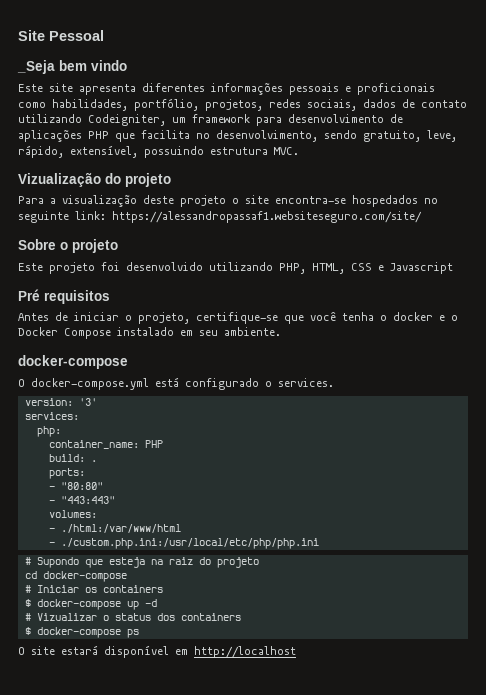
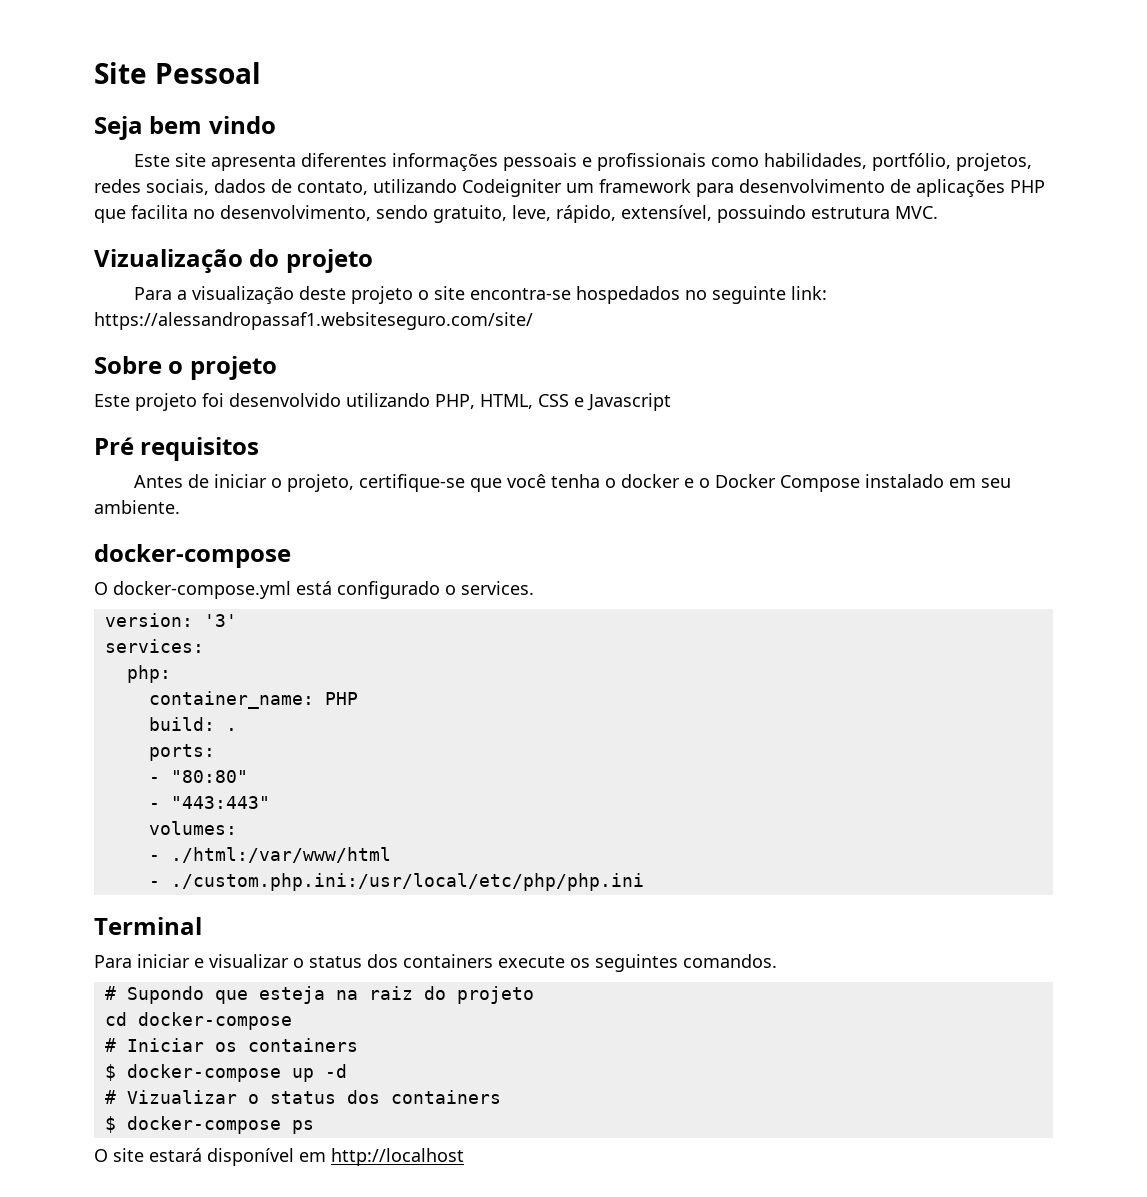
[17,60,55,74] _Seja -> [94,116,143,140] Seja
[357,83,435,95] proficionais -> [596,153,706,171] profissionais
[421,100,467,108] [18,114,166,126] contato utilizando Codeigniter, -> [297,179,562,197] contato, utilizando Codeigniter
(319, 543) none -> [94,917,202,935] [94,954,777,972] // Terminal // Para iniciar e visualizar o status dos containers execute os seguintes comandos.

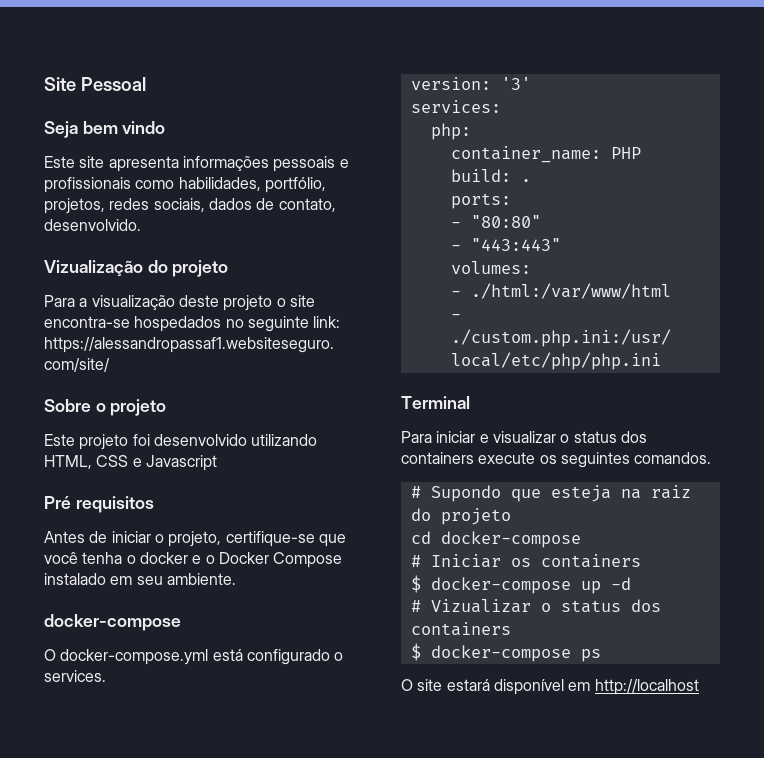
[300,153,387,167] diferentes -> (179, 164) none
[373,179,1045,197] [94,205,938,223] utilizando Codeigniter um framework para desenvolvimento de aplicações PHP que facilita no desenvolvimento, sendo gratuito, leve, rápido, extensível, possuindo estrutura MVC. -> [44,219,141,231] desenvolvido.
[435,394,475,409] PHP, -> (318, 440) none

